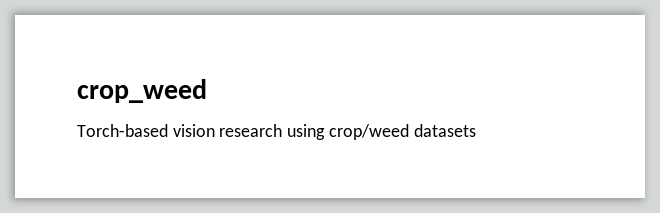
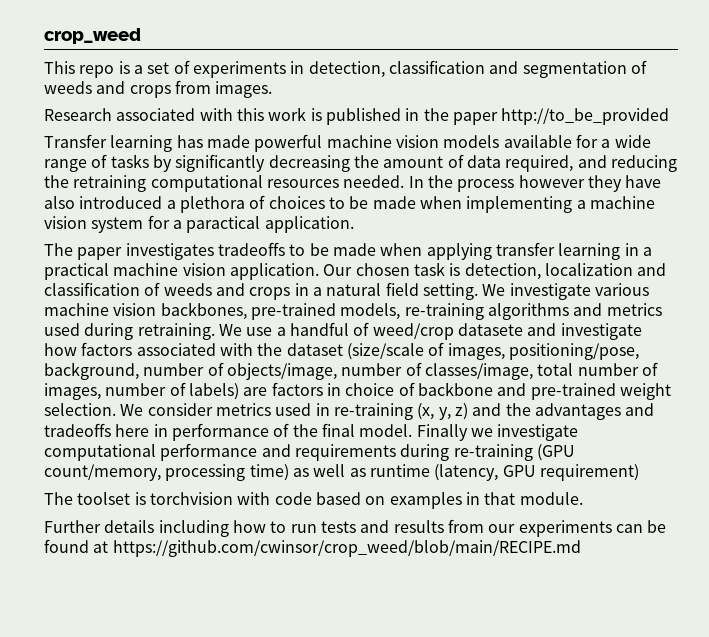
[77,124,476,140] Torch-based vision research using crop/weed datasets -> [44,60,647,78] [44,80,273,98] [44,107,670,125] [44,134,651,152] [44,154,677,172] [44,175,662,192] [44,195,655,213] [44,215,354,233] [44,242,652,260] [44,262,667,280] [44,282,649,300] [44,302,662,320] [44,322,642,340] [44,342,639,360] [44,362,658,380] [44,382,671,400] [44,403,655,420] [44,423,579,441] [44,443,575,461] [44,464,639,481] [44,492,583,509] [44,519,667,537] [44,539,581,557] This repo is a set of experiments in detection, classification and segmentation of weeds and crops from images. // Research associated with this work is published in the paper http://to_be_provided // Transfer learning has made powerful machine vision models available for a wide range of tasks by significantly decreasing the amount of data required, and reducing the retraining computational resources needed. In the process however they have also introduced a plethora of choices to be made when implementing a machine vision system for a paractical application. // The paper investigates tradeoffs to be made when applying transfer learning in a practical machine vision application. Our chosen task is detection, localization and classification of weeds and crops in a natural field setting. We investigate various machine vision backbones, pre-trained models, re-training algorithms and metrics used during retraining. We use a handful of weed/crop datasete and investigate how factors associated with the dataset (size/scale of images, positioning/pose, background, number of objects/image, number of classes/image, total number of images, number of labels) are factors in choice of backbone and pre-trained weight selection. We consider metrics used in re-training (x, y, z) and the advantages and tradeoffs here in performance of the final model. Finally we investigate computational performance and requirements during re-training (GPU count/memory, processing time) as well as runtime (latency, GPU requirement) // The toolset is torchvision with code based on examples in that module. // Further details including how to run tests and results from our experiments can be found at https://github.com/cwinsor/crop_weed/blob/main/RECIPE.md

